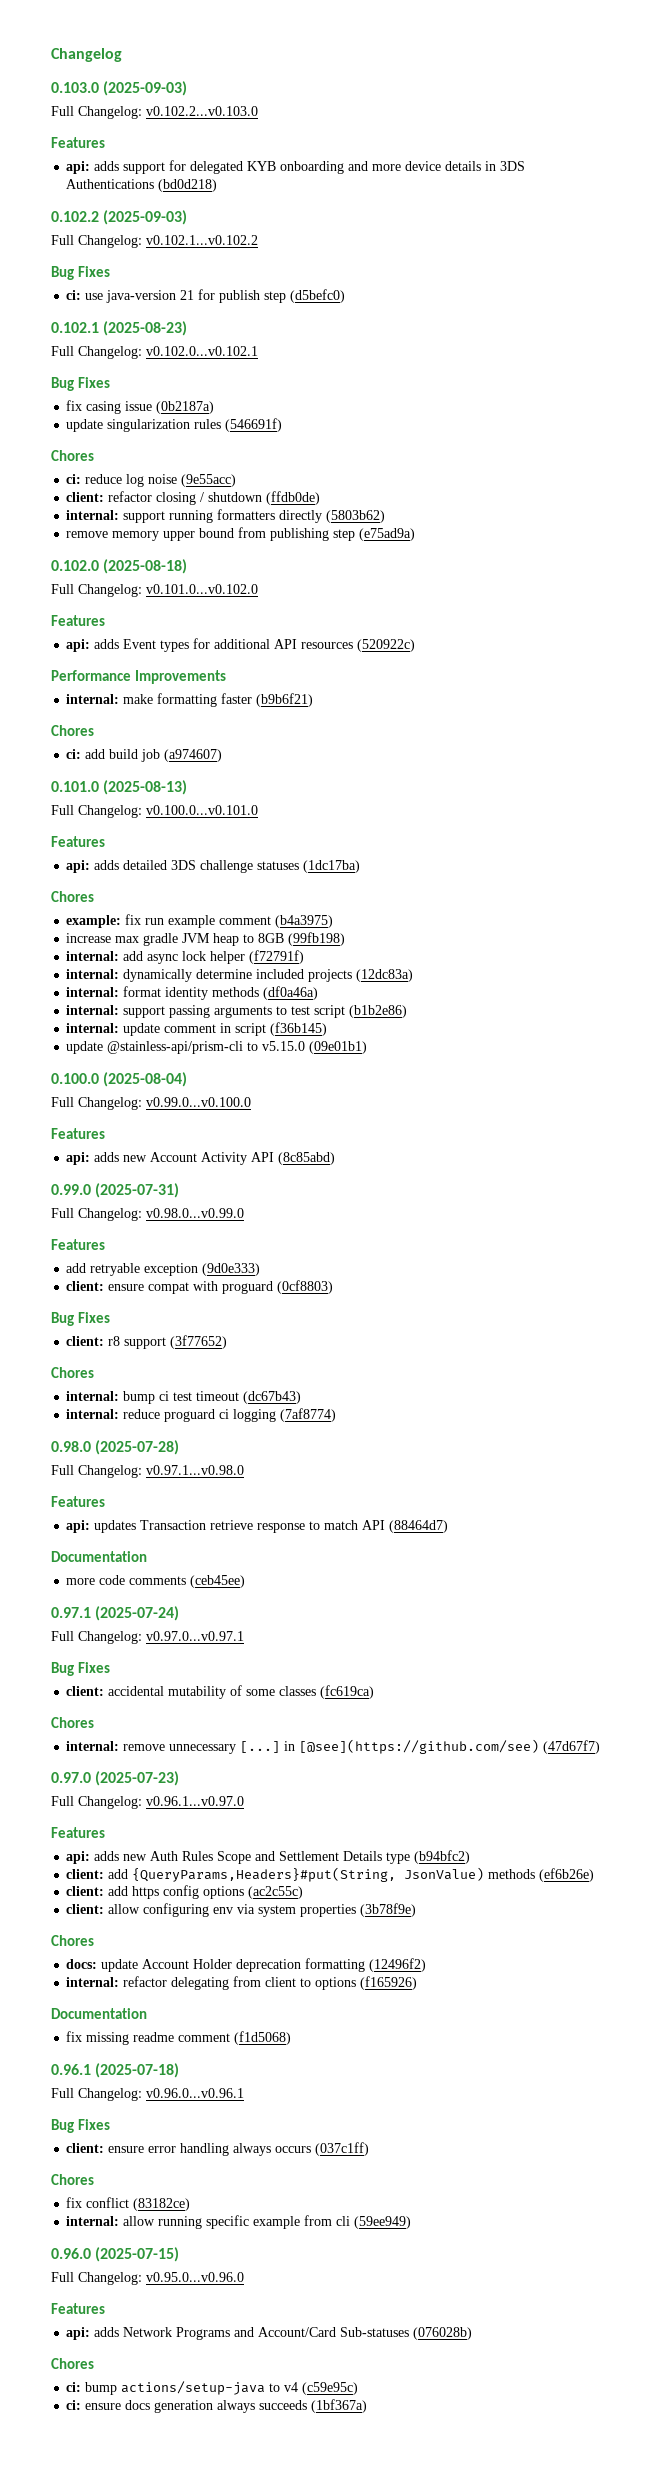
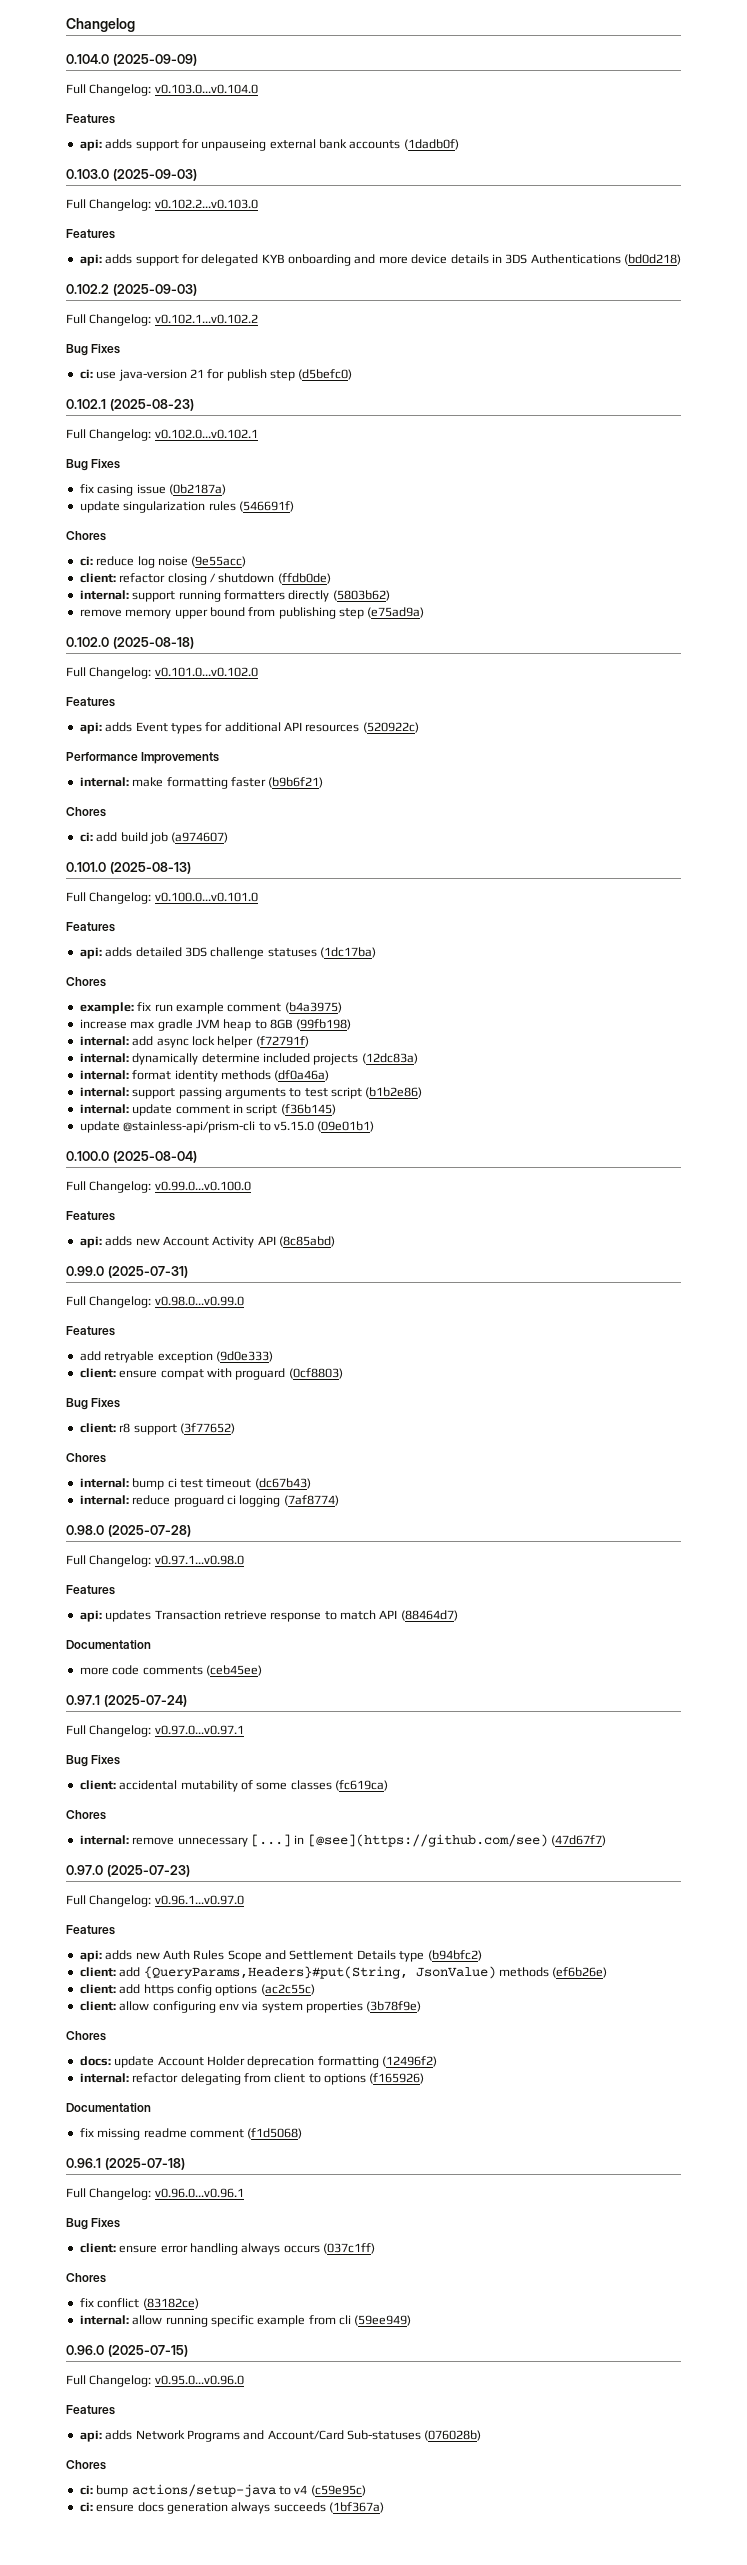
(122, 55) none -> [66,54,197,66] [66,84,258,96] [66,114,115,124] [79,139,459,151] // 0.104.0 (2025-09-09) // Full Changelog: v0.103.0...v0.104.0 // Features // api: adds support for unpauseing external bank accounts (1dadb0f)

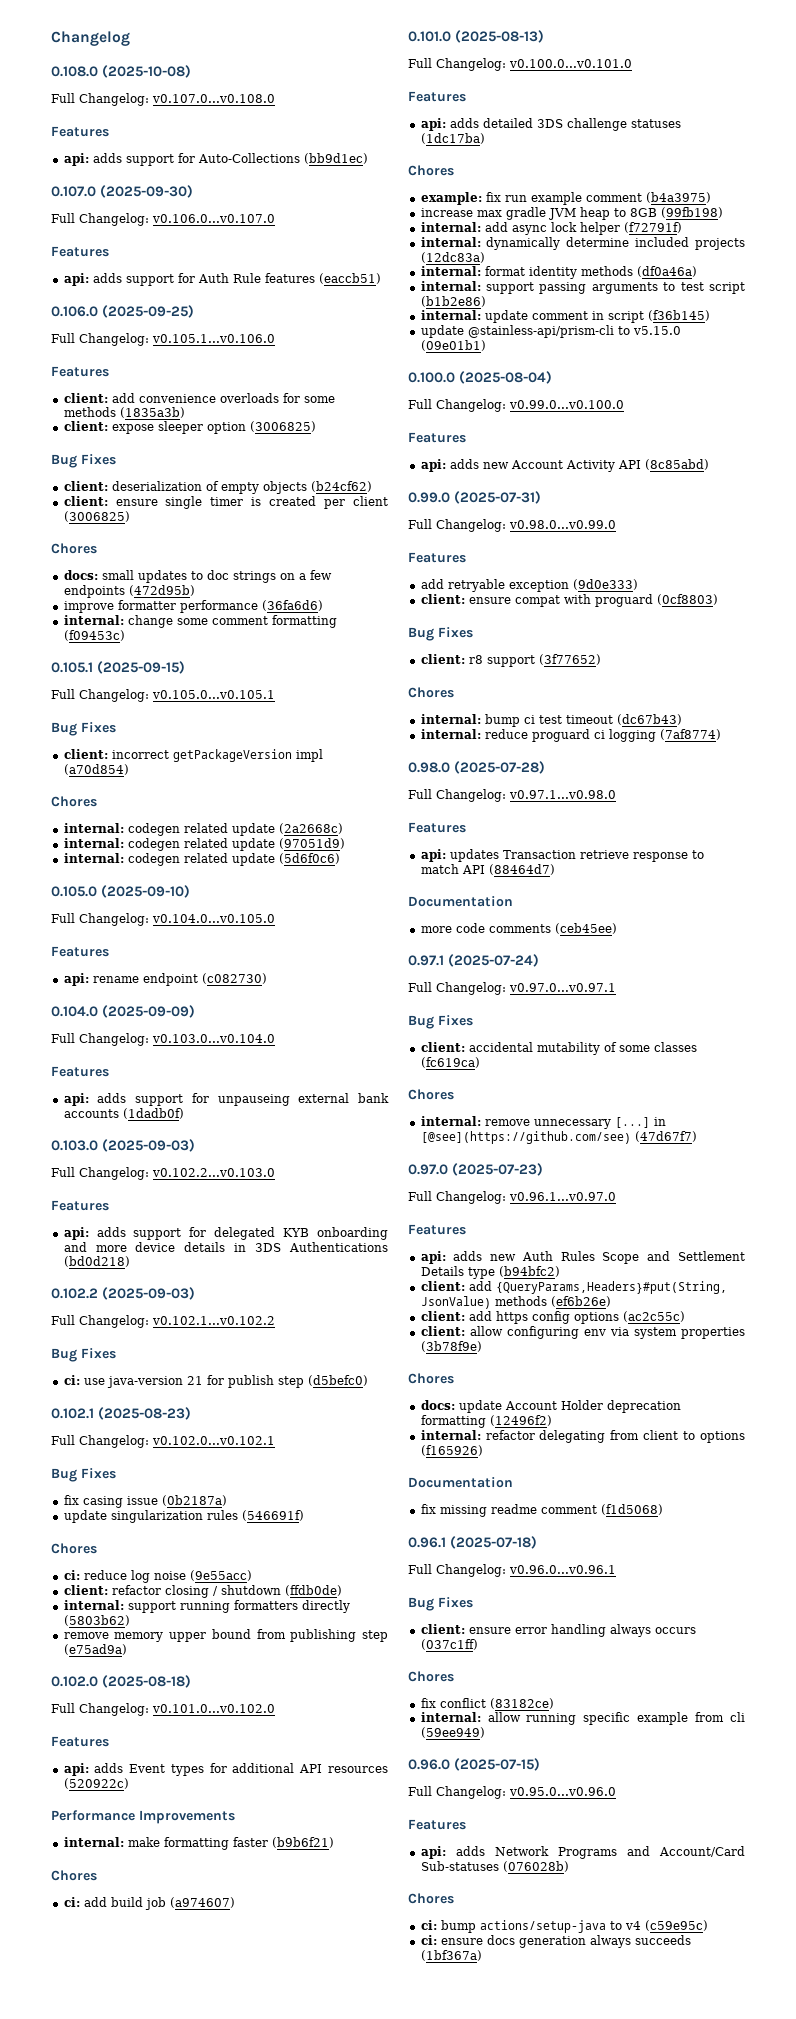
(135, 25) none -> [51,65,191,78] [51,93,275,106] [51,126,109,137] [63,153,368,166] [51,185,193,198] [51,213,275,226] [51,246,109,257] [63,273,381,286] [51,305,194,318] [51,333,275,346] [51,366,109,377] [63,393,335,403] [63,407,185,418] [63,421,316,434] [51,454,116,468] [63,481,372,494] [63,496,388,509] [63,511,130,522] [51,543,97,554] [63,570,332,583] [63,585,195,598] [63,600,323,613] [63,615,337,628] [63,630,125,641] [51,661,185,674] [51,689,275,702] [51,722,116,736] [63,749,323,762] [63,764,129,775] [51,796,97,807] [63,823,343,836] [63,838,345,851] [63,853,340,866] [51,885,190,898] [51,913,275,926] [51,946,109,957] [63,973,267,986] // 0.108.0 (2025-10-08) // Full Changelog: v0.107.0...v0.108.0 // Features // api: adds support for Auto-Collections (bb9d1ec) // 0.107.0 (2025-09-30) // Full Changelog: v0.106.0...v0.107.0 // Features // api: adds support for Auth Rule features (eaccb51) // 0.106.0 (2025-09-25) // Full Changelog: v0.105.1...v0.106.0 // Features // client: add convenience overloads for some methods (1835a3b) // client: expose sleeper option (3006825) // Bug Fixes // client: deserialization of empty objects (b24cf62) // client: ensure single timer is created per client (3006825) // Chores // docs: small updates to doc strings on a few endpoints (472d95b) // improve formatter performance (36fa6d6) // internal: change some comment formatting (f09453c) // 0.105.1 (2025-09-15) // Full Changelog: v0.105.0...v0.105.1 // Bug Fixes // client: incorrect getPackageVersion impl (a70d854) // Chores // internal: codegen related update (2a2668c) // internal: codegen related update (97051d9) // internal: codegen related update (5d6f0c6) // 0.105.0 (2025-09-10) // Full Changelog: v0.104.0...v0.105.0 // Features // api: rename endpoint (c082730)

